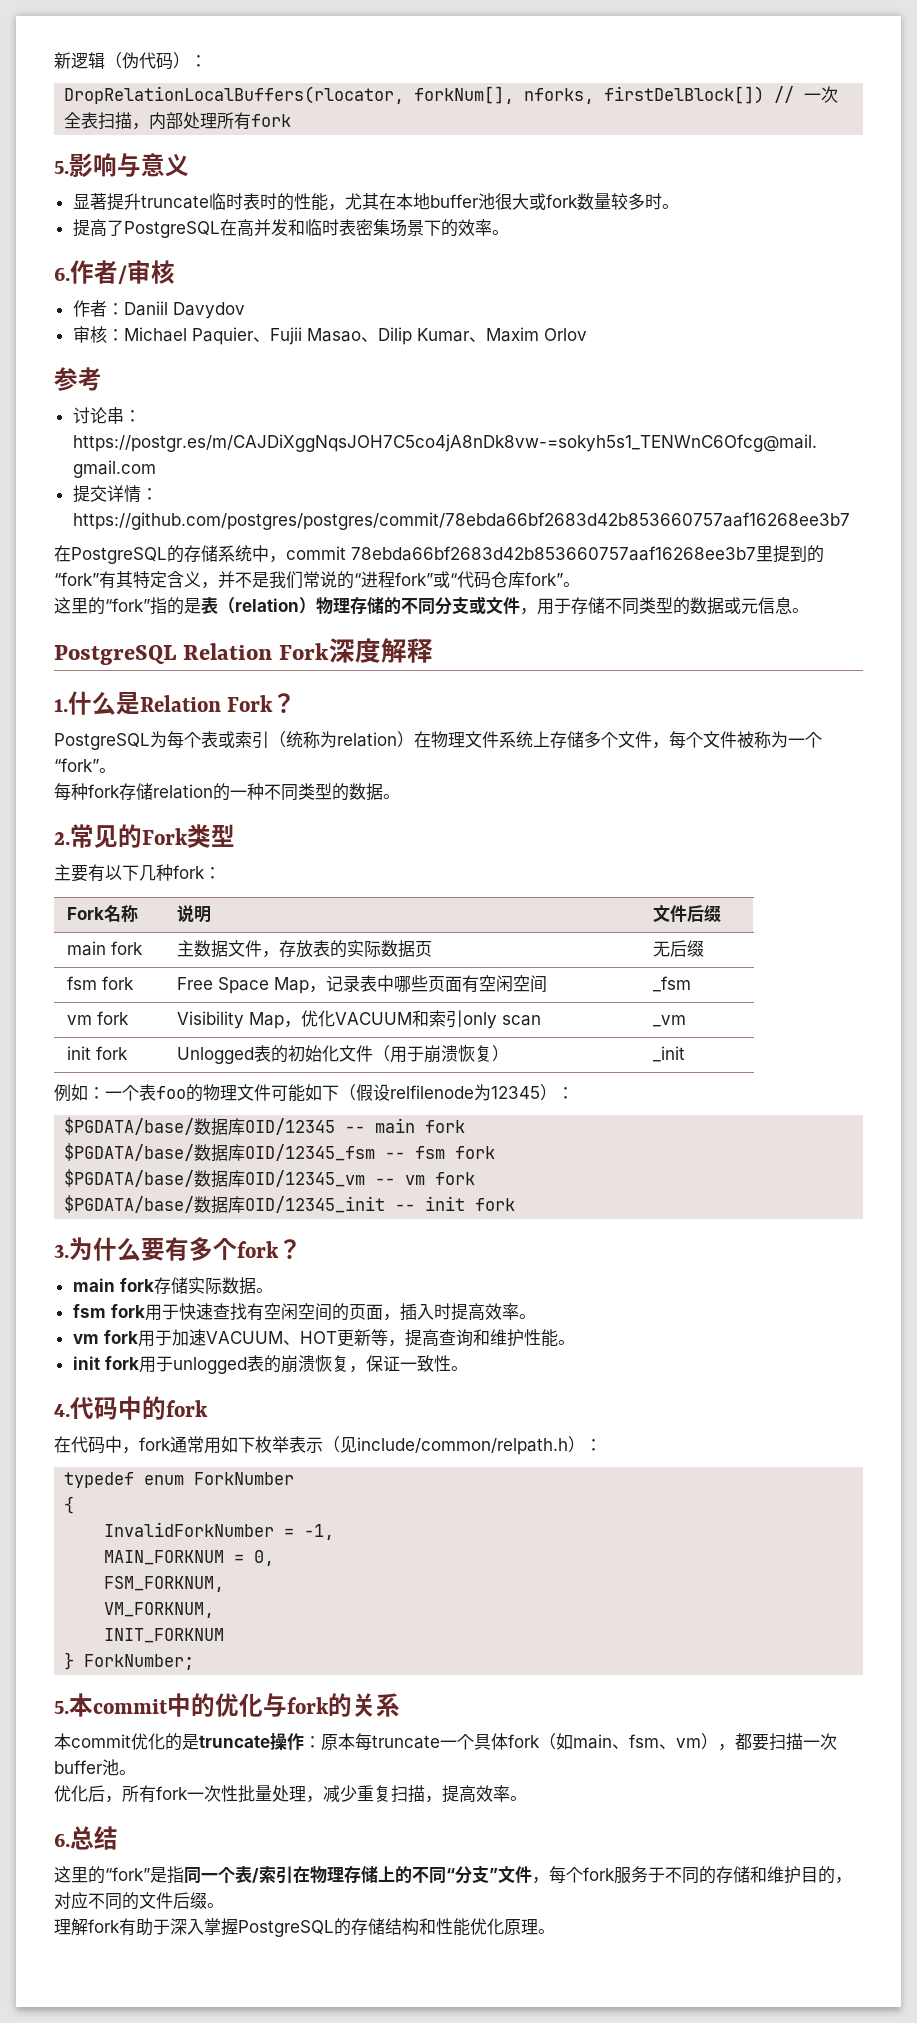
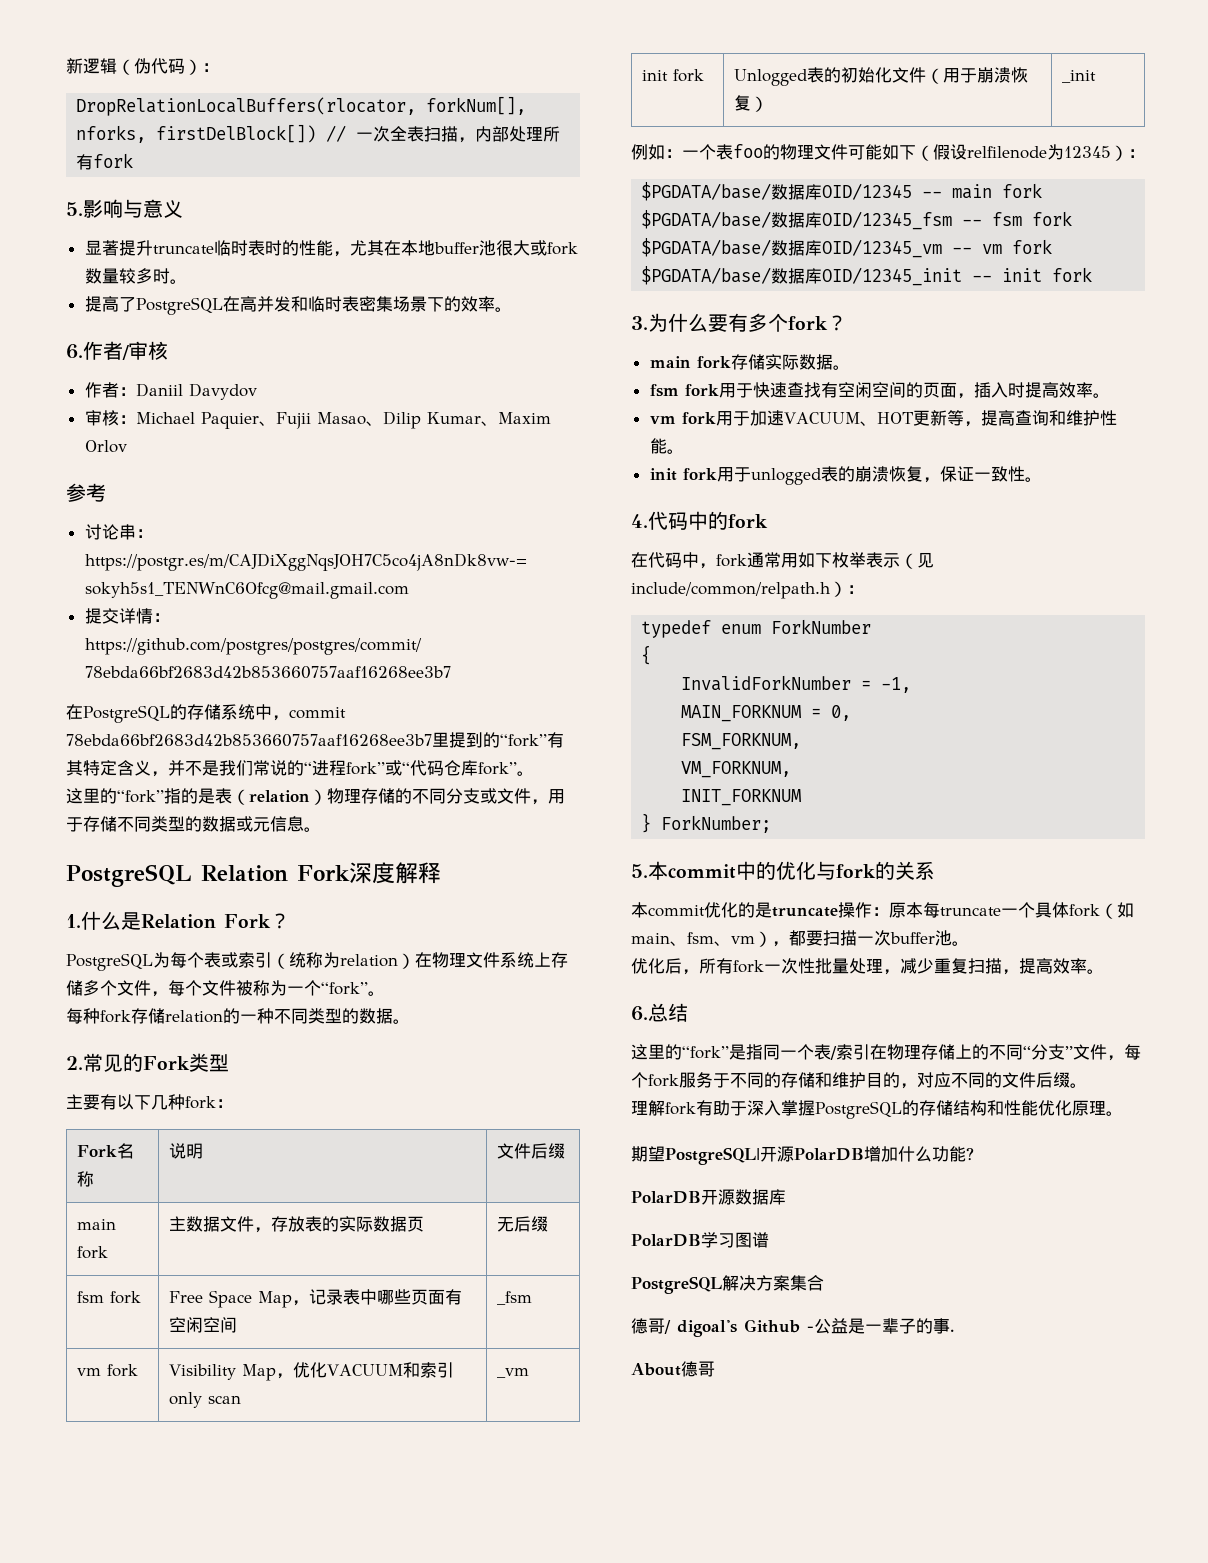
(555, 1931) none -> [631,1146,974,1165] [631,1189,786,1205] [631,1232,769,1248] [631,1275,824,1294] [631,1318,954,1337] [631,1361,715,1377] // 期望PostgreSQL|开源PolarDB增加什么功能? // PolarDB开源数据库 // PolarDB学习图谱 // PostgreSQL解决方案集合 // 德哥/ digoal's Github -公益是一辈子的事. // About德哥

